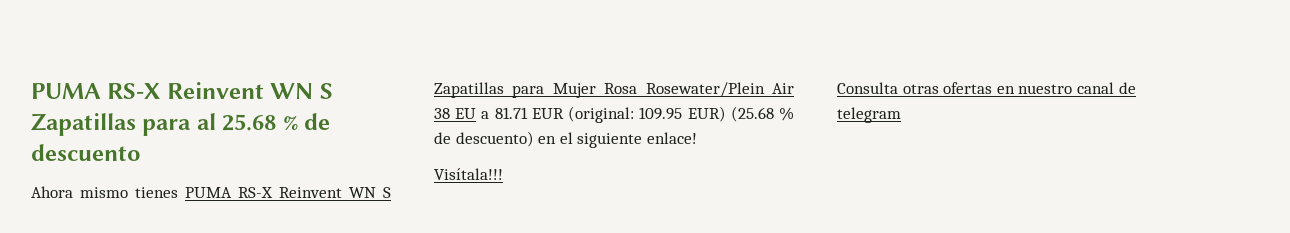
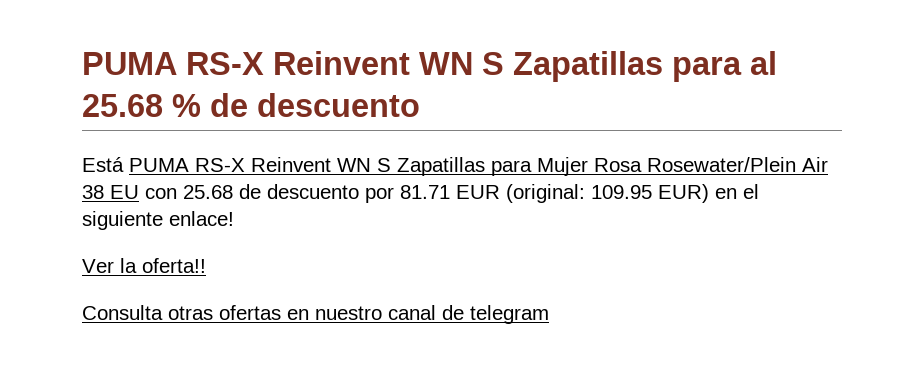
[31,186,178,198] Ahora mismo tienes -> [82,157,124,172] Está
[481,111,490,119] a -> [145,184,394,203] con 25.68 de descuento por
[730,106,794,122] [434,131,534,147] (25.68 % de descuento) -> (709, 193) none
[434,168,503,180] Visítala!!! -> [82,258,206,273] Ver la oferta!!

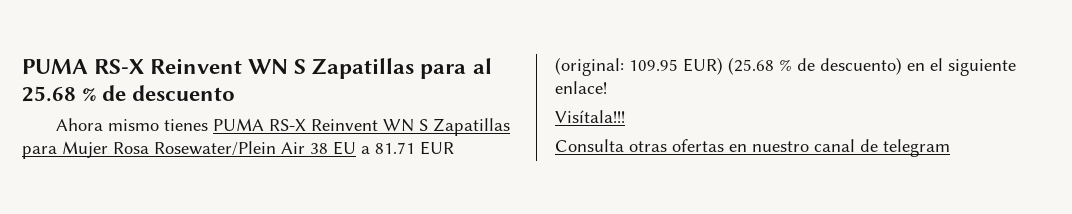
[82,157,124,172] Está -> [55,118,208,131] Ahora mismo tienes
[145,184,394,203] con 25.68 de descuento por -> [361,146,370,154] a
(709, 193) none -> [728,57,902,75] (25.68 % de descuento)
[82,258,206,273] Ver la oferta!! -> [555,110,625,123] Visítala!!!

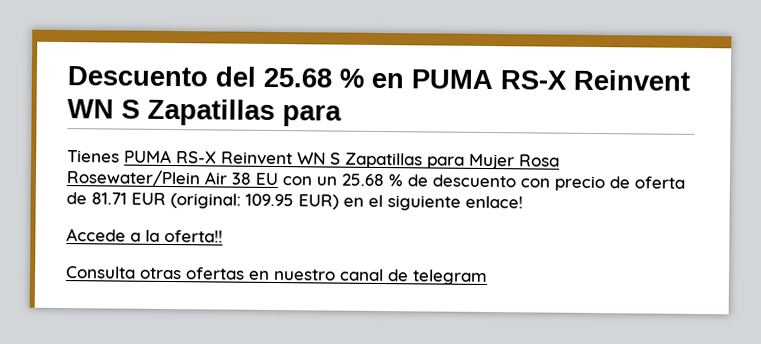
[22,58,492,79] [22,85,236,102] [55,118,208,131] PUMA RS-X Reinvent WN S Zapatillas para al 25.68 % de descuento // Ahora mismo tienes -> [67,66,690,91] [67,98,342,127] [67,150,120,163] Descuento del 25.68 % en PUMA RS-X Reinvent WN S Zapatillas para // Tienes
[361,146,370,154] a -> [282,173,685,192] [66,192,87,205] con un 25.68 % de descuento con precio de oferta de
[728,57,902,75] (25.68 % de descuento) -> (339, 202) none
[555,110,625,123] Visítala!!! -> [66,228,223,243] Accede a la oferta!!

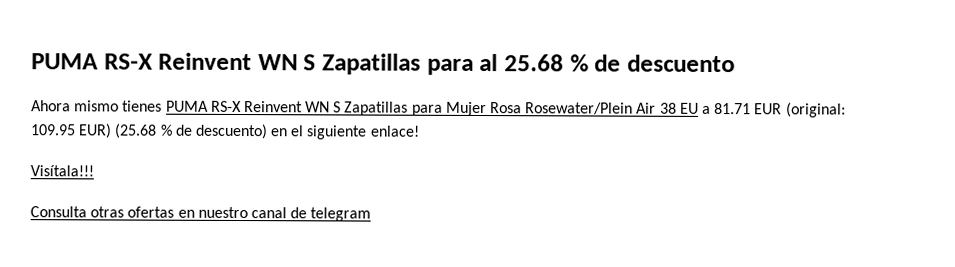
[67,66,690,91] [67,98,342,127] [67,150,120,163] Descuento del 25.68 % en PUMA RS-X Reinvent WN S Zapatillas para // Tienes -> [31,52,735,75] [31,100,163,112] PUMA RS-X Reinvent WN S Zapatillas para al 25.68 % de descuento // Ahora mismo tienes
[282,173,685,192] [66,192,87,205] con un 25.68 % de descuento con precio de oferta de -> [701,105,711,114] a
(339, 202) none -> [114,123,268,140] (25.68 % de descuento)
[66,228,223,243] Accede a la oferta!! -> [30,165,94,177] Visítala!!!

